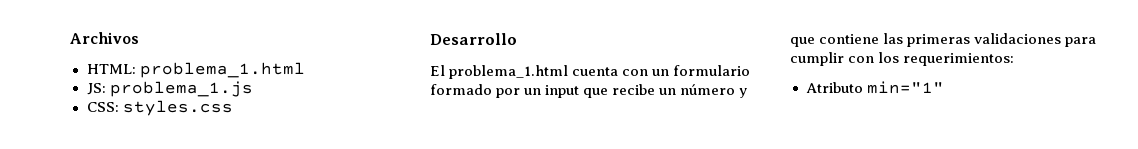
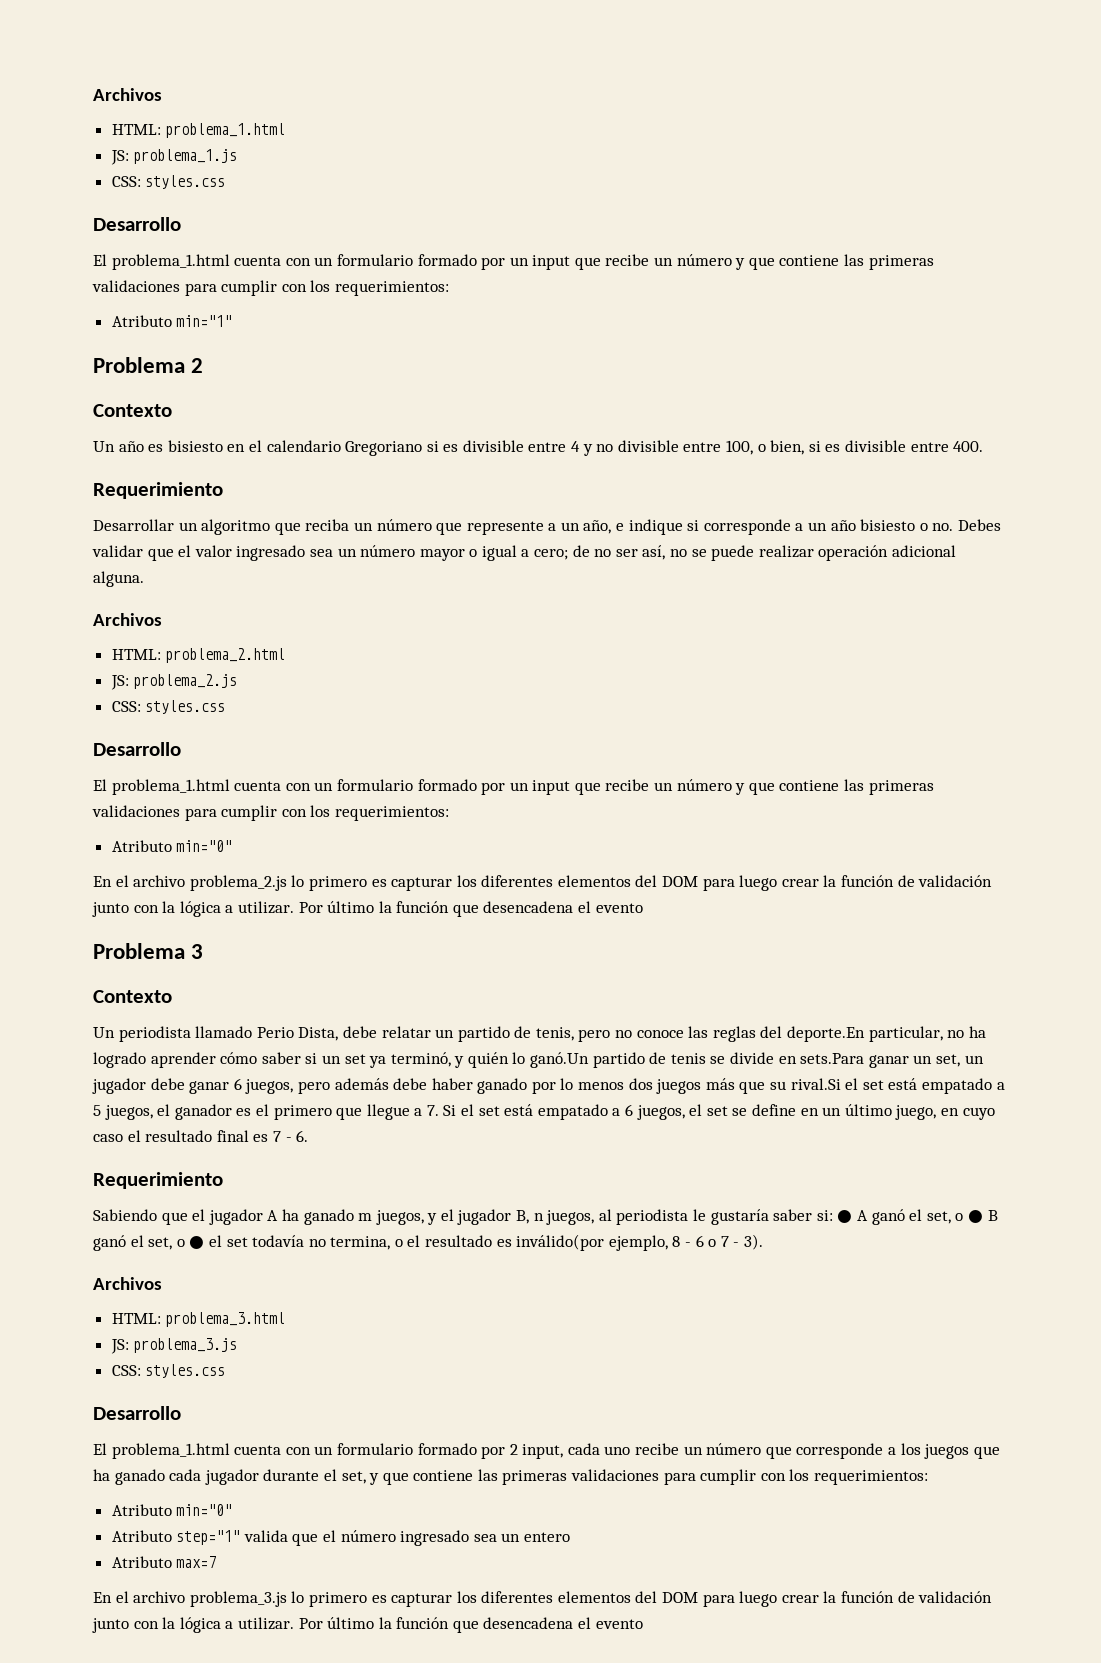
(944, 87) none -> [93,357,204,373] [93,404,172,417] [93,440,984,456] [93,482,223,499] [93,519,1001,535] [92,545,956,561] [93,571,144,587] [93,613,162,626] [111,648,286,663] [110,674,238,690] [111,700,226,714] [93,742,181,756] [93,779,934,795] [92,805,449,821] [111,840,233,852] [93,875,993,891] [92,901,643,917] [93,943,204,959] [93,990,172,1003] [93,1026,986,1042] [93,1052,984,1068] [92,1078,1005,1094] [93,1104,995,1120] [93,1130,309,1142] [93,1172,223,1189] [93,1209,998,1225] [93,1234,763,1251] [93,1277,162,1290] [111,1312,286,1327] [110,1338,238,1354] [111,1364,226,1378] [93,1406,181,1420] [93,1443,1000,1459] [93,1469,929,1485] [111,1504,233,1516] [111,1530,571,1546] [111,1556,217,1568] [93,1591,993,1607] [92,1617,643,1633] // Problema 2 // Contexto // Un año es bisiesto en el calendario Gregoriano si es divisible entre 4 y no divisible entre 100, o bien, si es divisible entre 400. // Requerimiento // Desarrollar un algoritmo que reciba un número que represente a un año, e indique si corresponde a un año bisiesto o no. Debes validar que el valor ingresado sea un número mayor o igual a cero; de no ser así, no se puede realizar operación adicional alguna. // Archivos // HTML: problema_2.html // JS: problema_2.js // CSS: styles.css // Desarrollo // El problema_1.html cuenta con un formulario formado por un input que recibe un número y que contiene las primeras validaciones para cumplir con los requerimientos: // Atributo min="0" // En el archivo problema_2.js lo primero es capturar los diferentes elementos del DOM para luego crear la función de validación junto con la lógica a utilizar. Por último la función que desencadena el evento // Problema 3 // Contexto // Un periodista llamado Perio Dista, debe relatar un partido de tenis, pero no conoce las reglas del deporte.En particular, no ha logrado aprender cómo saber si un set ya terminó, y quién lo ganó.Un partido de tenis se divide en sets.Para ganar un set, un jugador debe ganar 6 juegos, pero además debe haber ganado por lo menos dos juegos más que su rival.Si el set está empatado a 5 juegos, el ganador es el primero que llegue a 7. Si el set está empatado a 6 juegos, el set se define en un último juego, en cuyo caso el resultado final es 7 - 6. // Requerimiento // Sabiendo que el jugador A ha ganado m juegos, y el jugador B, n juegos, al periodista le gustaría saber si: ● A ganó el set, o ● B ganó el set, o ● el set todavía no termina, o el resultado es inválido(por ejemplo, 8 - 6 o 7 - 3). // Archivos // HTML: problema_3.html // JS: problema_3.js // CSS: styles.css // Desarrollo // El problema_1.html cuenta con un formulario formado por 2 input, cada uno recibe un número que corresponde a los juegos que ha ganado cada jugador durante el set, y que contiene las primeras validaciones para cumplir con los requerimientos: // Atributo min="0" // Atributo step="1" valida que el número ingresado sea un entero // Atributo max=7 // En el archivo problema_3.js lo primero es capturar los diferentes elementos del DOM para luego crear la función de validación junto con la lógica a utilizar. Por último la función que desencadena el evento

